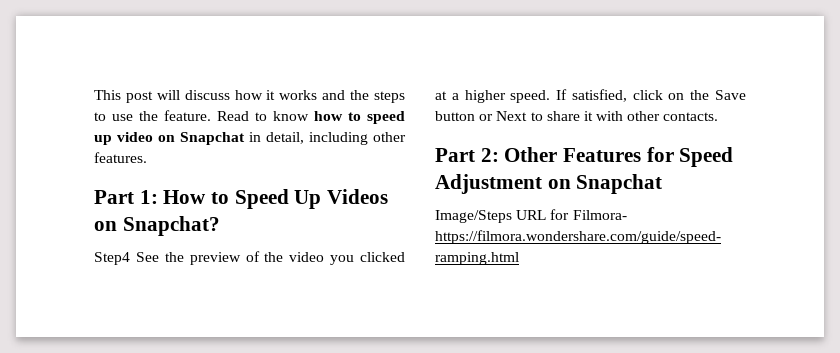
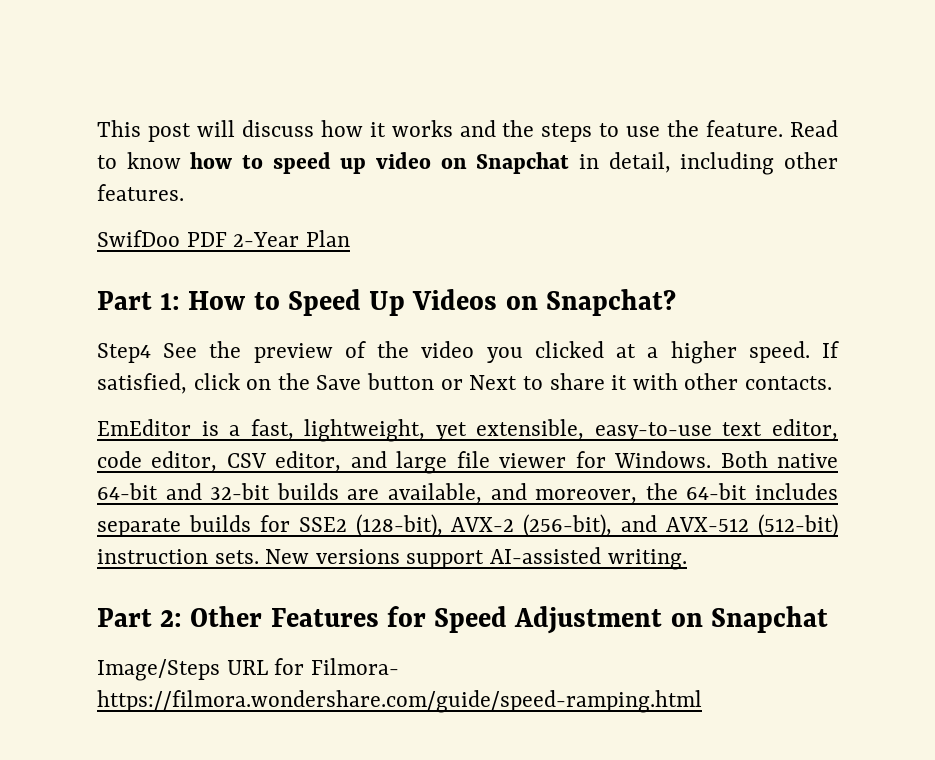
(147, 157) none -> [97,230,350,247] // SwifDoo PDF 2-Year Plan
(719, 116) none -> [97,419,838,442] [97,451,839,474] [97,483,839,504] [97,514,839,538] [97,547,687,570] // EmEditor is a fast, lightweight, yet extensible, easy-to-use text editor, code editor, CSV editor, and large file viewer for Windows. Both native 64-bit and 32-bit builds are available, and moreover, the 64-bit includes separate builds for SSE2 (128-bit), AVX-2 (256-bit), and AVX-512 (512-bit) instruction sets. New versions support AI-assisted writing.

